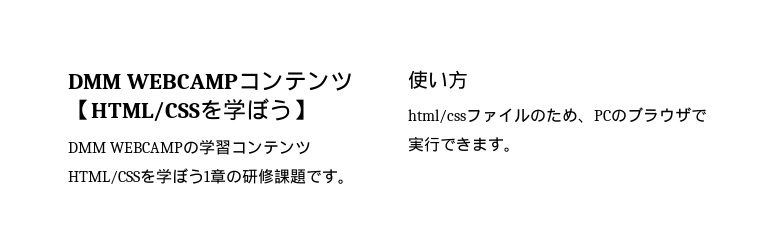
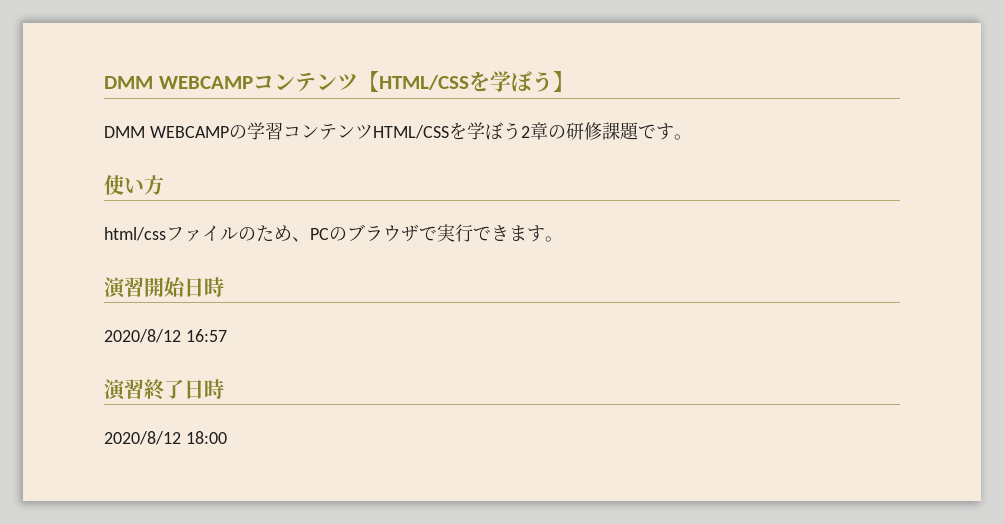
[204,170,210,182] 1 -> [520,126,530,138] 2
(520, 149) none -> [104,277,224,299] [104,329,227,343] [104,379,224,401] [104,431,227,445] // 演習開始日時 // 2020/8/12 16:57 // 演習終了日時 // 2020/8/12 18:00

